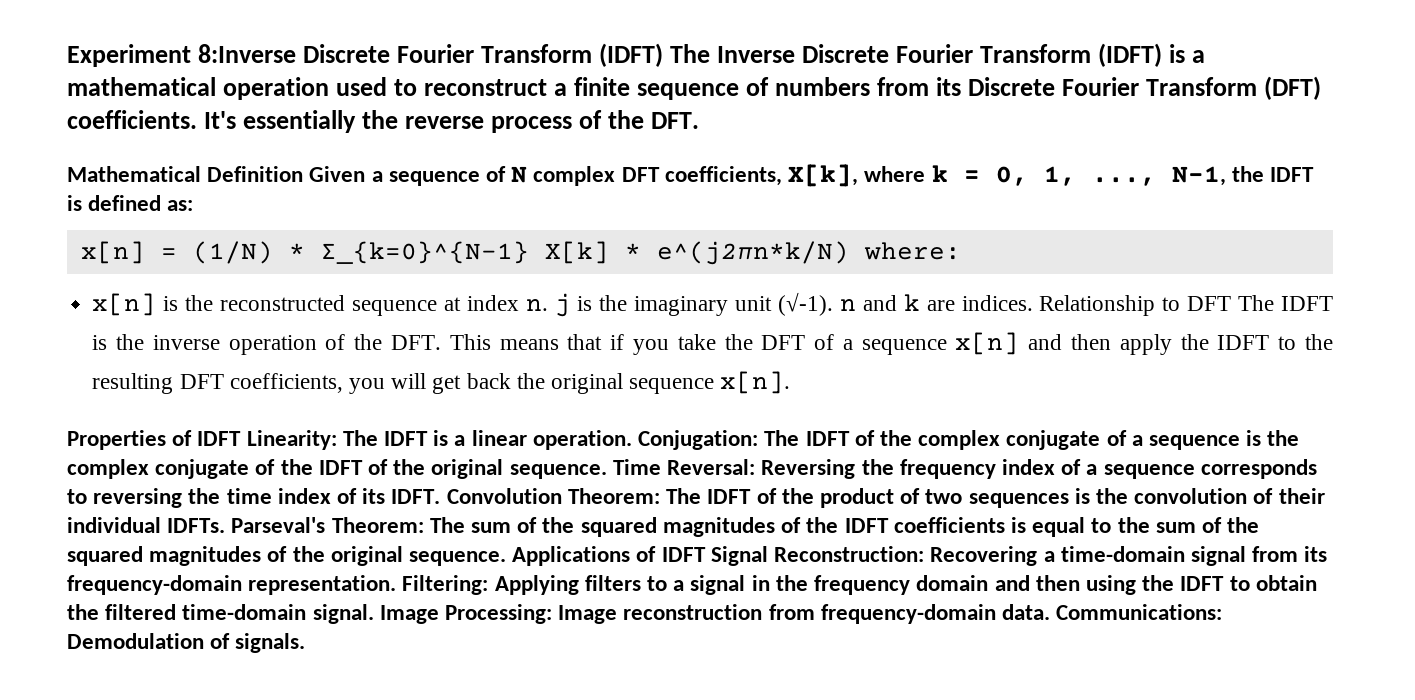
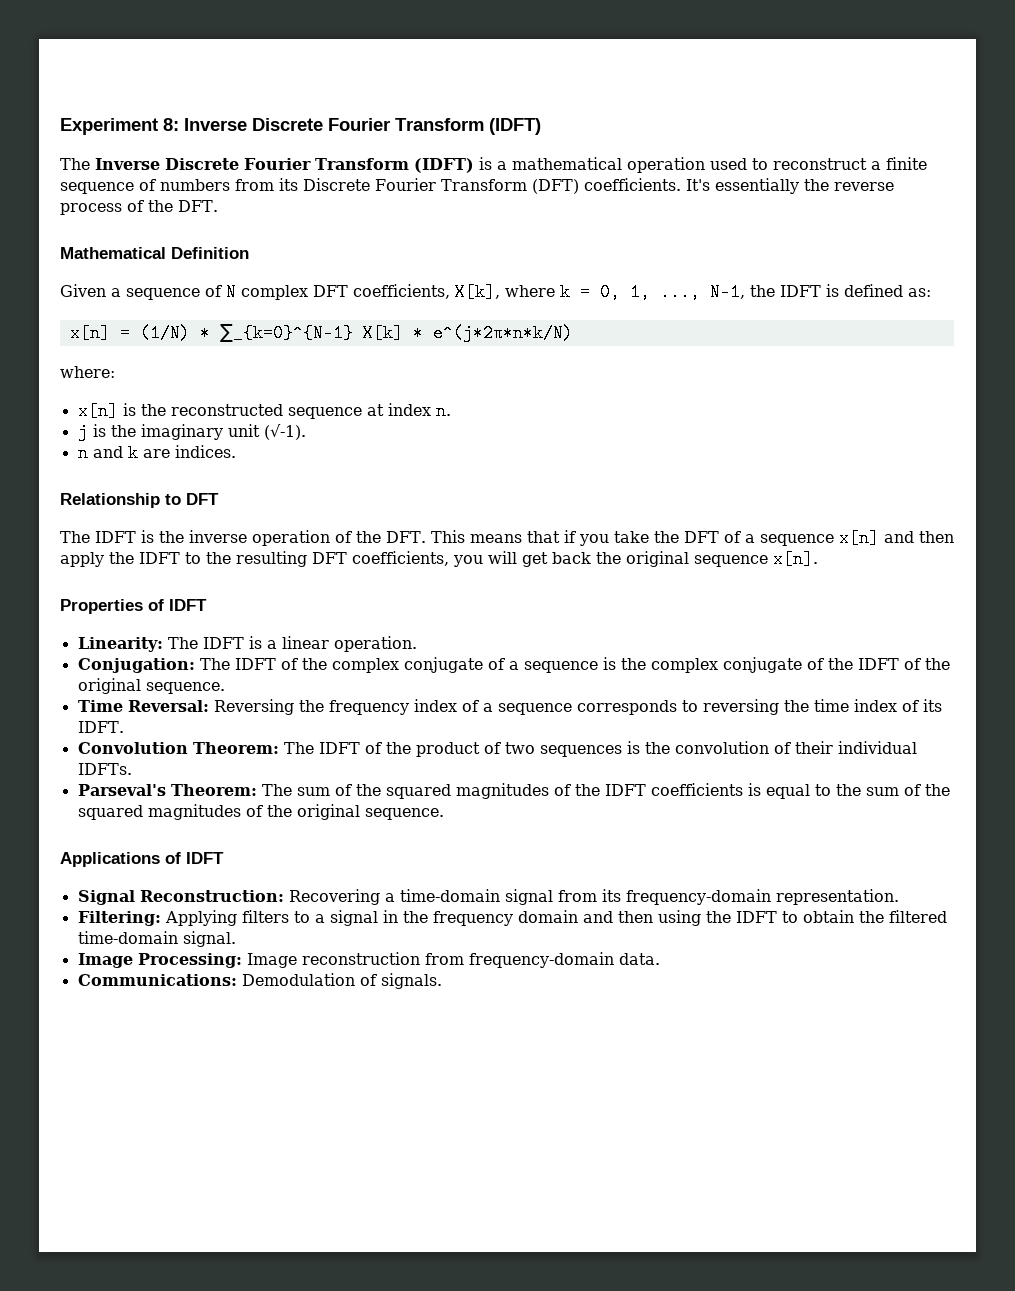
[198,43,664,67] 8:Inverse Discrete Fourier Transform (IDFT) -> [163,118,541,135] 8: Inverse Discrete Fourier Transform (IDFT) //
(304, 174) none -> (249, 253) //
[656,241,849,265] e^(j2πn*k/N) -> [432,323,573,342] e^(j*2π*n*k/N) //
(548, 305) none -> (451, 411) //
(833, 304) none -> (306, 432) //
(1033, 303) none -> (236, 451) //
(1232, 303) none -> (219, 499) //
(242, 438) none -> (207, 605) //
(632, 440) none -> (417, 644) //
(607, 471) none -> (225, 688) //
(441, 496) none -> (124, 727) //
(226, 525) none -> (132, 769) //
(507, 558) none -> (444, 814) //
(706, 554) none -> (224, 858) //
(397, 585) none -> (899, 897) //
(374, 614) none -> (236, 939) //
(1051, 612) none -> (660, 959) //

